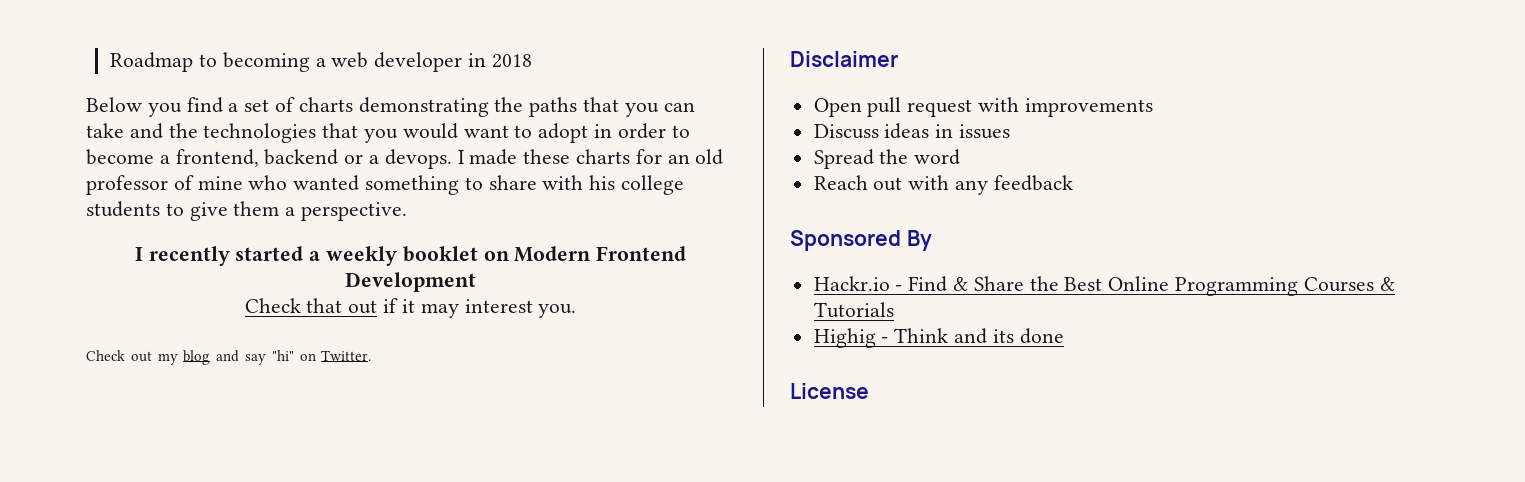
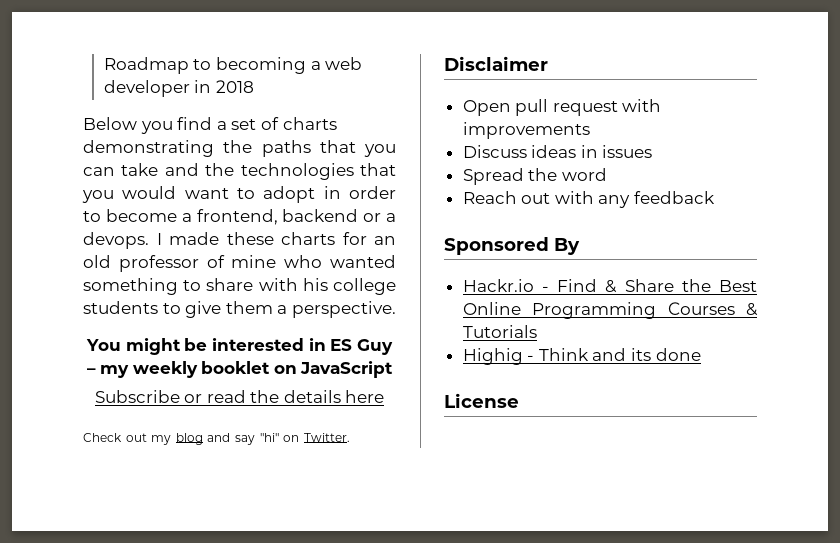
[134,246,687,266] [345,272,476,292] [244,298,577,318] I recently started a weekly booklet on Modern Frontend Development // Check that out if it may interest you. -> [86,338,393,355] [86,361,394,378] [94,390,385,403] You might be interested in ES Guy – my weekly booklet on JavaScript // Subscribe or read the details here

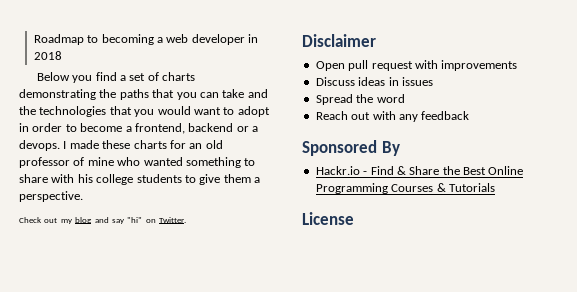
[86,338,393,355] [86,361,394,378] [94,390,385,403] // You might be interested in ES Guy – my weekly booklet on JavaScript // Subscribe or read the details here -> (83, 196) none
[462,348,701,365] // Highig - Think and its done -> (495, 187) none

